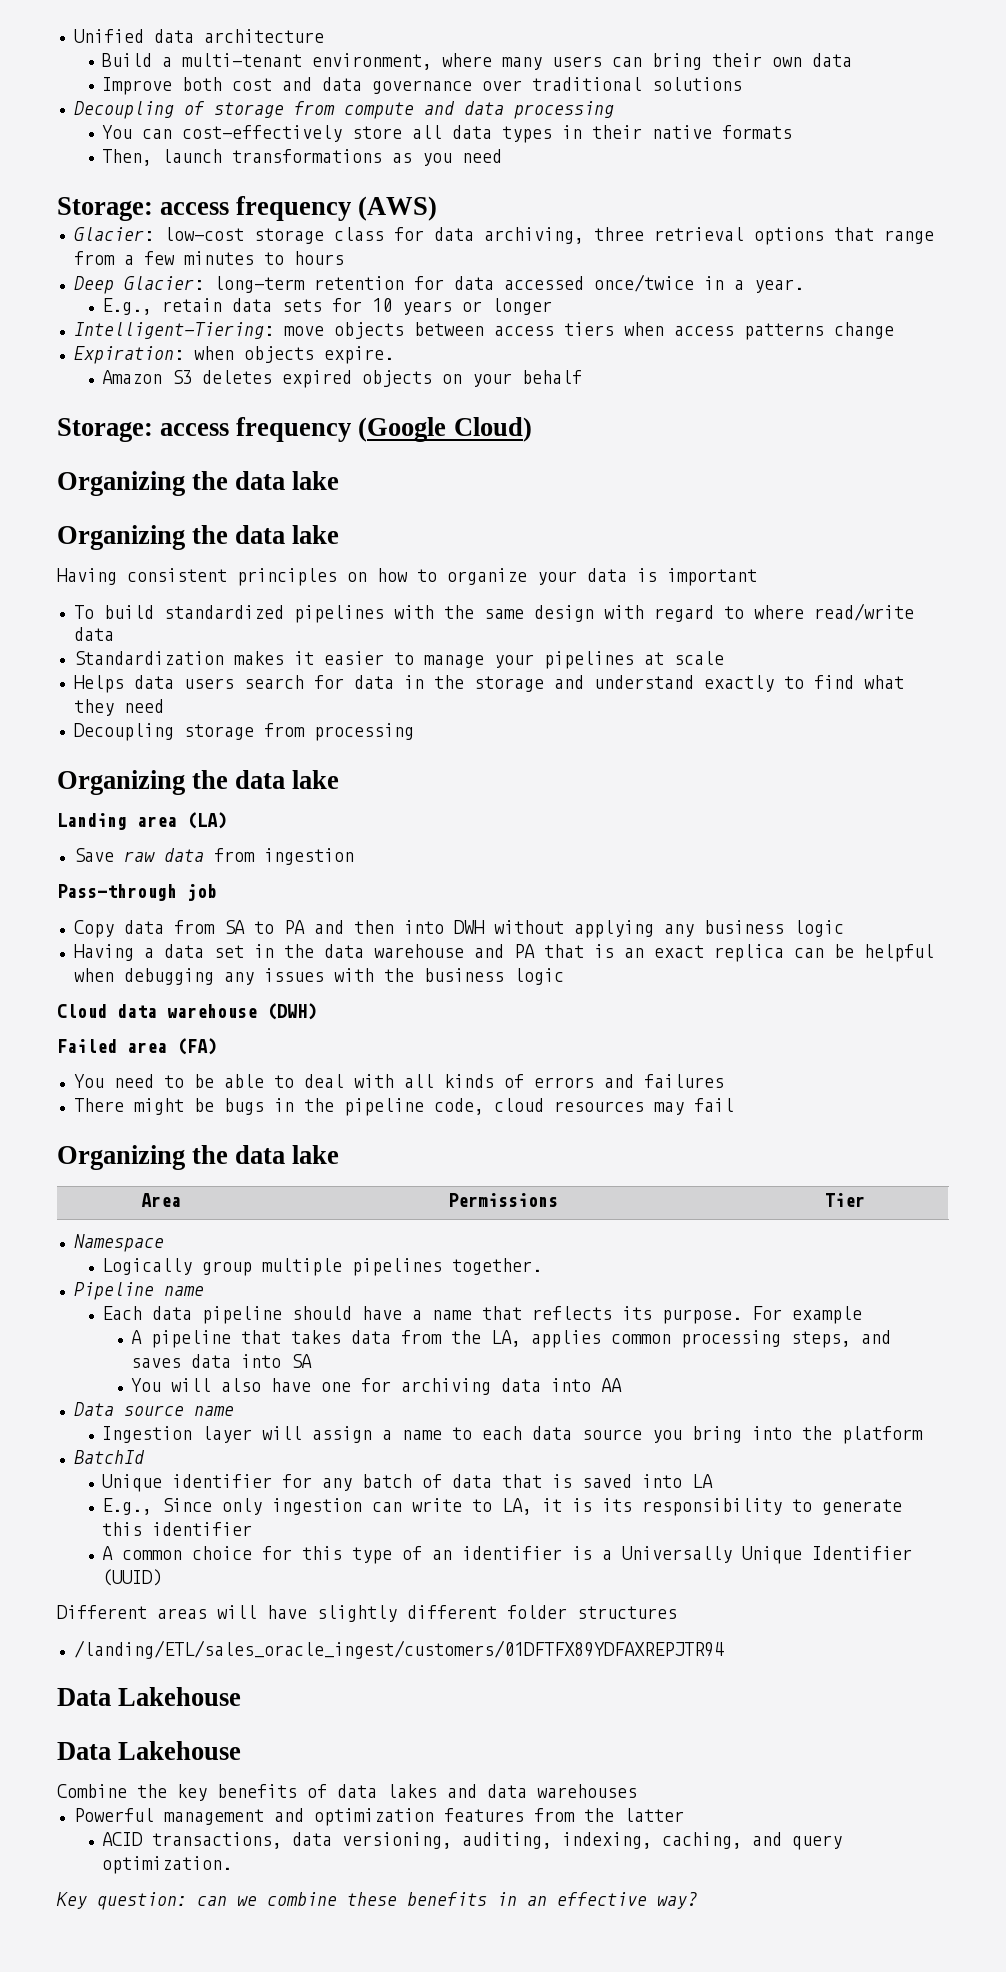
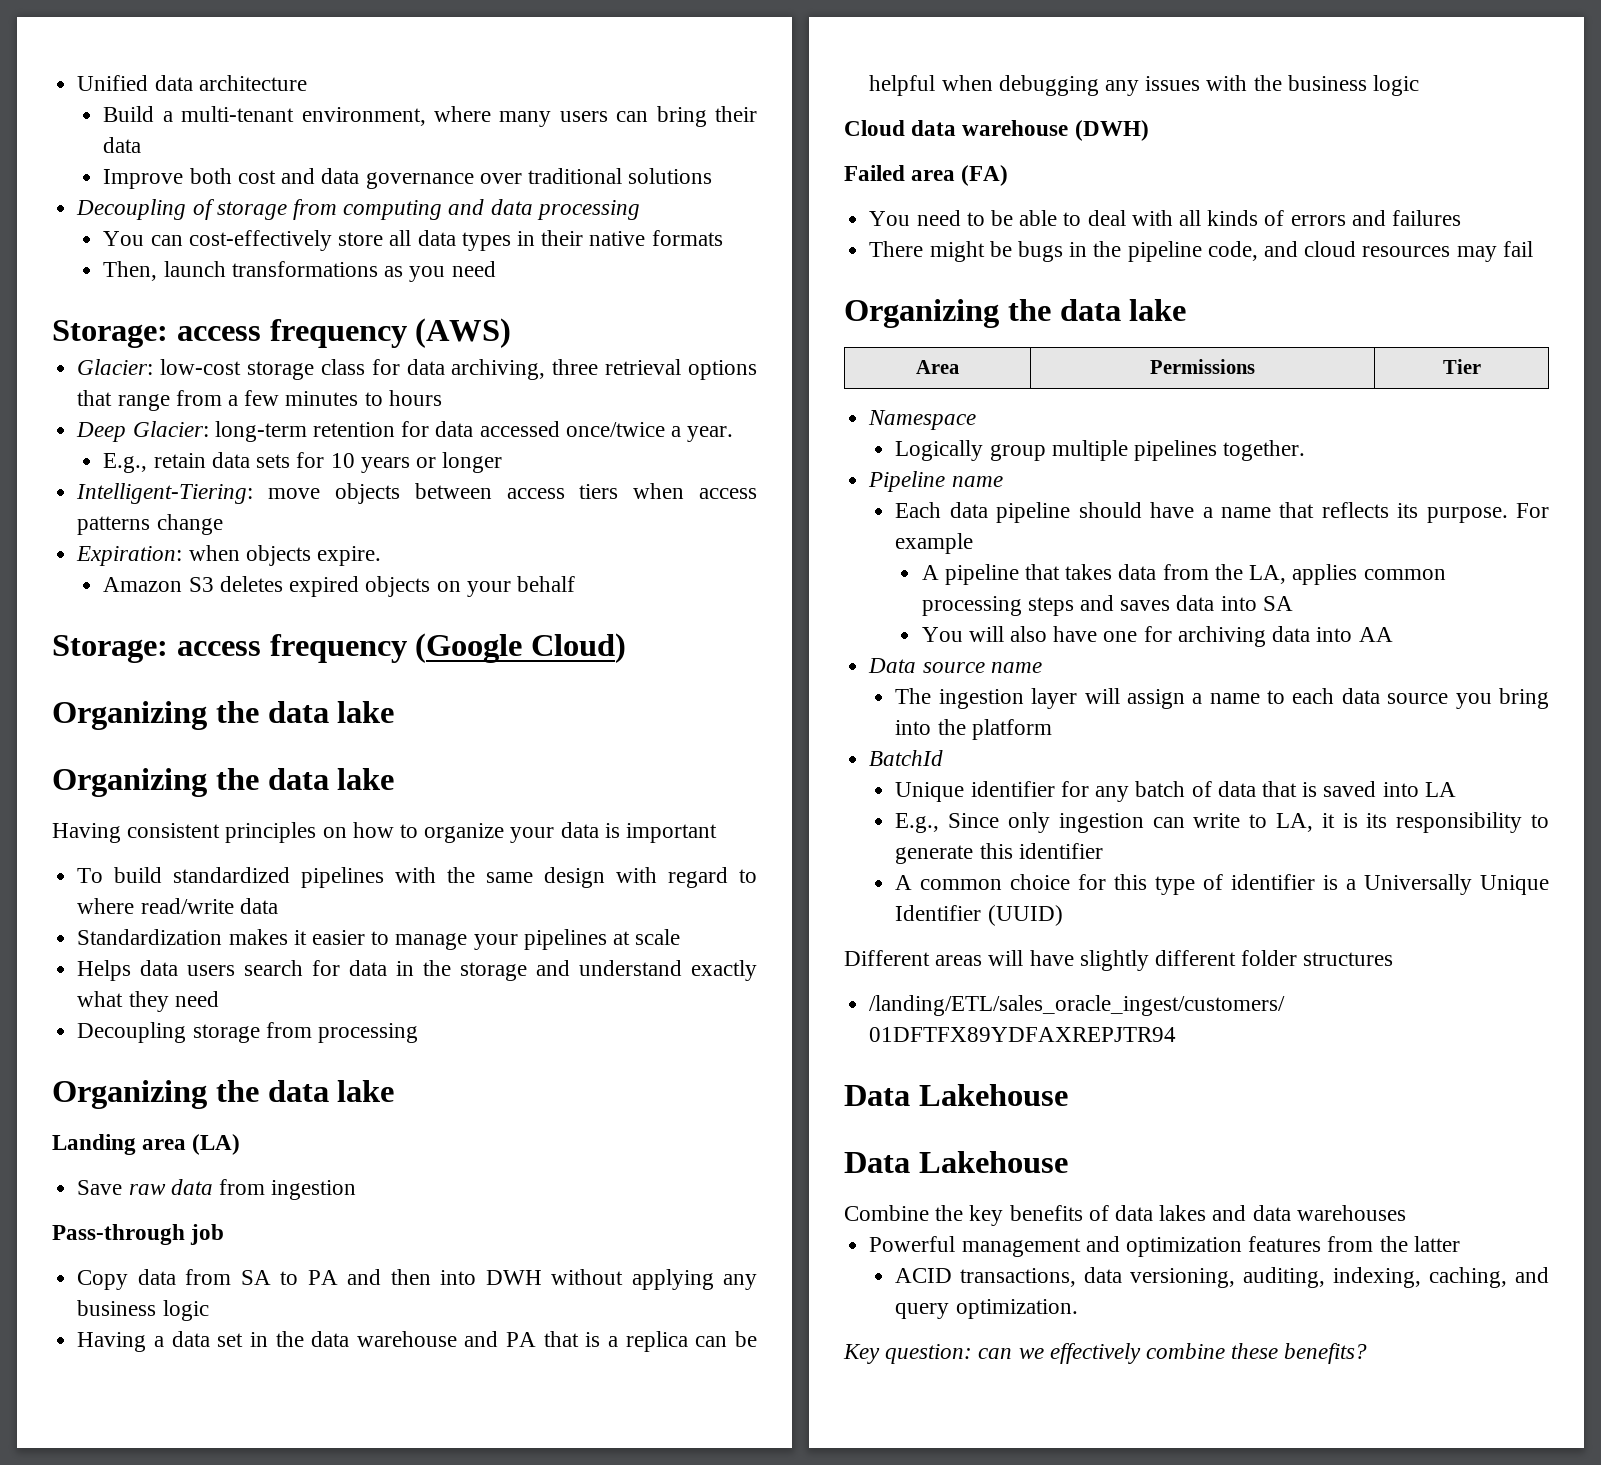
[772,57,803,67] own -> (758, 114) none
[343,102,414,119] compute -> [343,200,443,220] computing
[703,276,724,290] in -> (665, 429) none
[783,675,854,689] to find -> (758, 970) none
[623,945,704,958] an exact -> [608,1336,619,1347] a
(484, 1106) none -> [1263,241,1298,257] and
[791,1331,852,1348] steps, -> [1027,597,1074,616] steps
[102,1426,193,1443] Ingestion -> [895,688,1024,709] The ingestion
[432,1550,453,1560] an -> (1224, 882) none
(257, 1901) none -> [1049,1343,1141,1364] effectively
[407,1892,697,1909] benefits in an effective way? -> [1284,1343,1368,1364] benefits?

